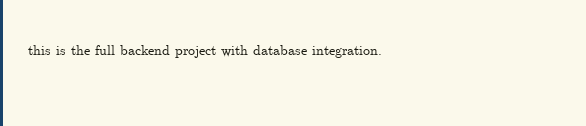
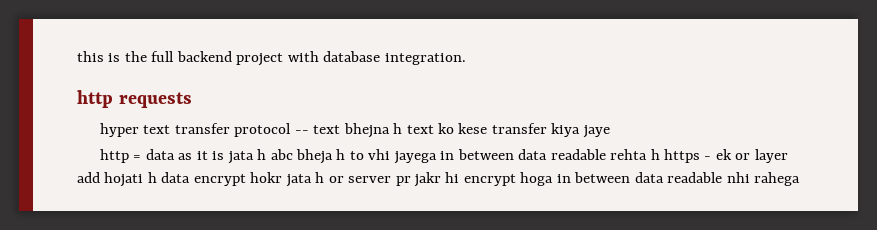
(382, 52) none -> [77,90,192,108] [99,123,610,138] [99,149,788,164] [77,172,801,187] // http requests // hyper text transfer protocol -- text bhejna h text ko kese transfer kiya jaye // http = data as it is jata h abc bheja h to vhi jayega in between data readable rehta h https - ek or layer add hojati h data encrypt hokr jata h or server pr jakr hi encrypt hoga in between data readable nhi rahega

